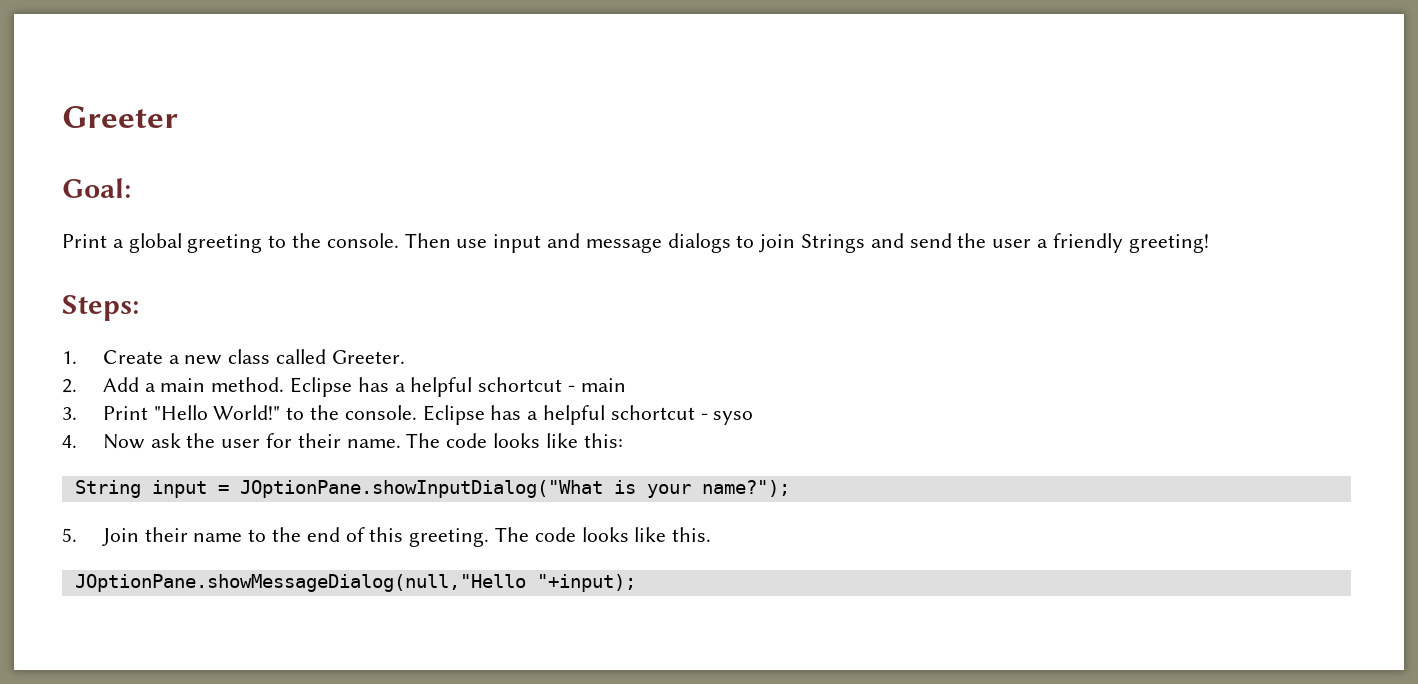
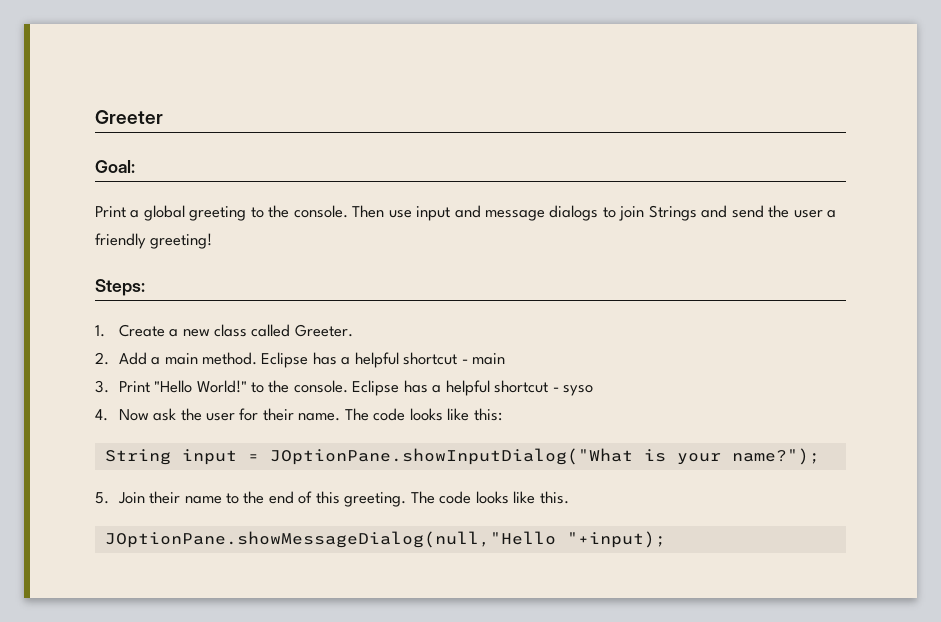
[478,377,563,392] schortcut -> [403,352,458,365] shortcut
[610,405,695,420] schortcut -> [494,380,549,393] shortcut

